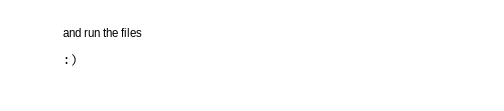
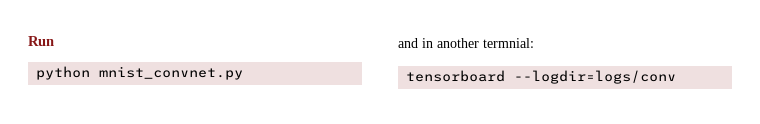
[63,28,143,37] [63,54,77,66] and run the files // :) -> [28,36,54,46] [36,66,244,80] [398,38,534,48] [406,70,677,84] Run // python mnist_convnet.py // and in another termnial: // tensorboard --logdir=logs/conv

